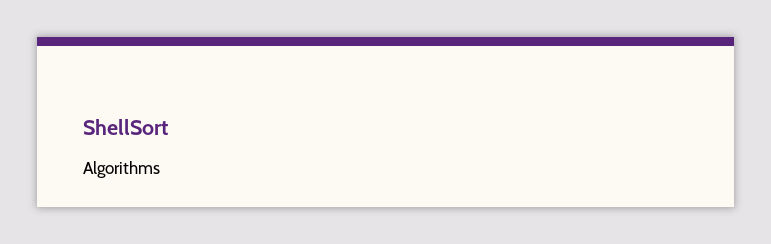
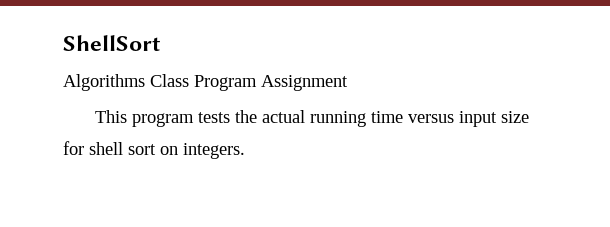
(160, 169) none -> [150,74,348,91] [94,110,529,127] [63,141,245,159] Class Program Assignment // This program tests the actual running time versus input size for shell sort on integers.

